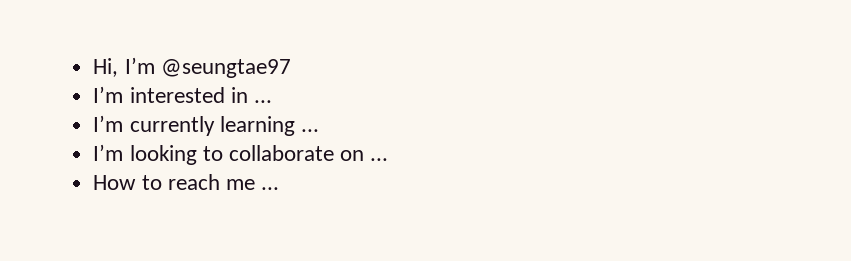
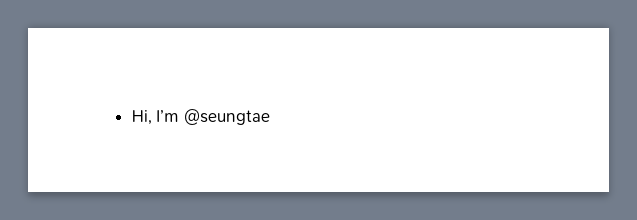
[160,59,291,78] [93,86,272,103] [93,115,319,136] [93,144,389,165] [93,174,280,190] @seungtae97 // I’m interested in ... // I’m currently learning ... // I’m looking to collaborate on ... // How to reach me ... -> [183,109,270,125] @seungtae

